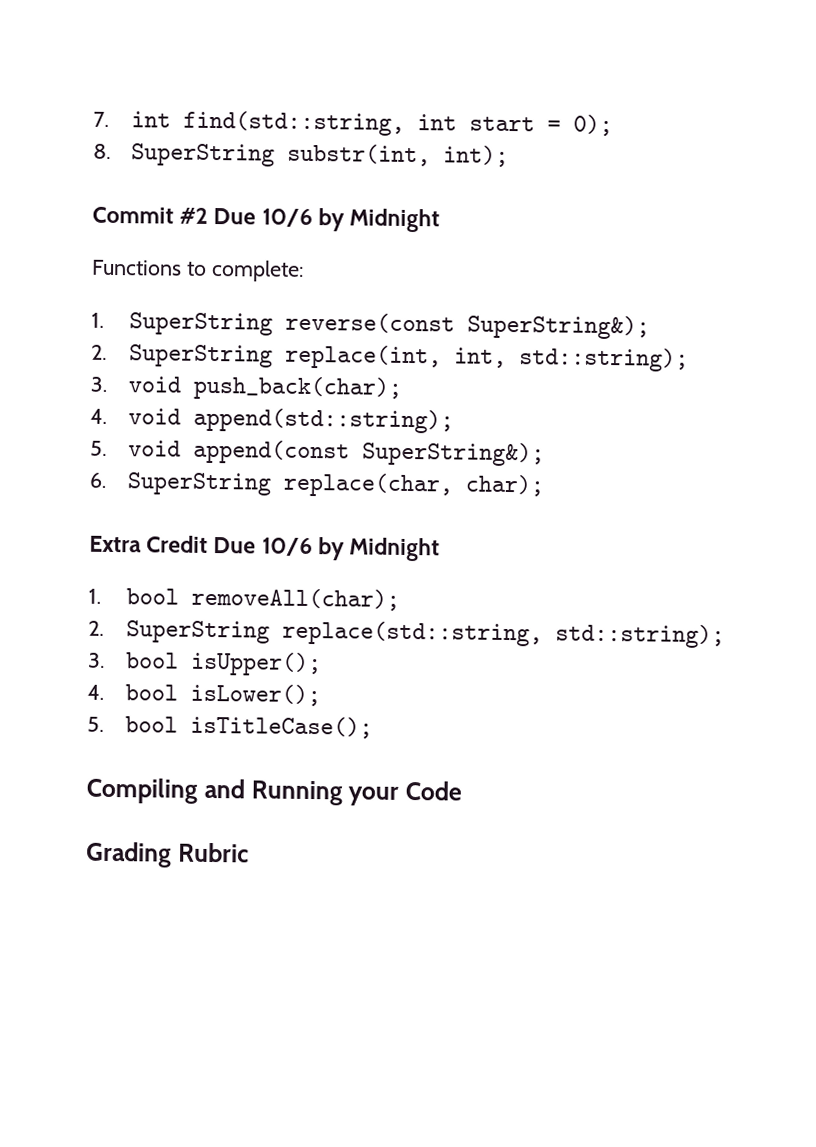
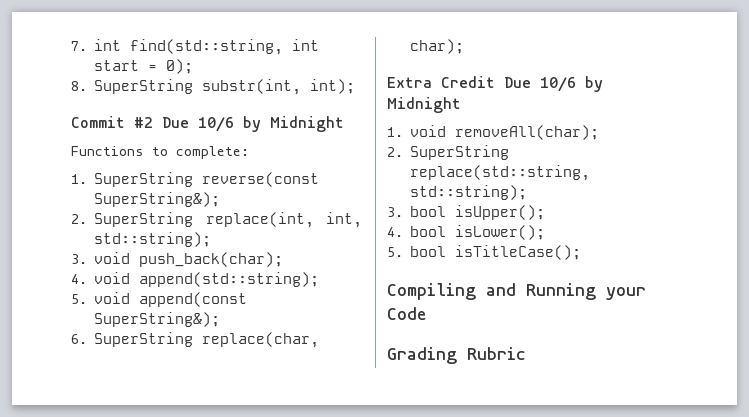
[125,588,179,605] bool -> [410,125,447,137] void

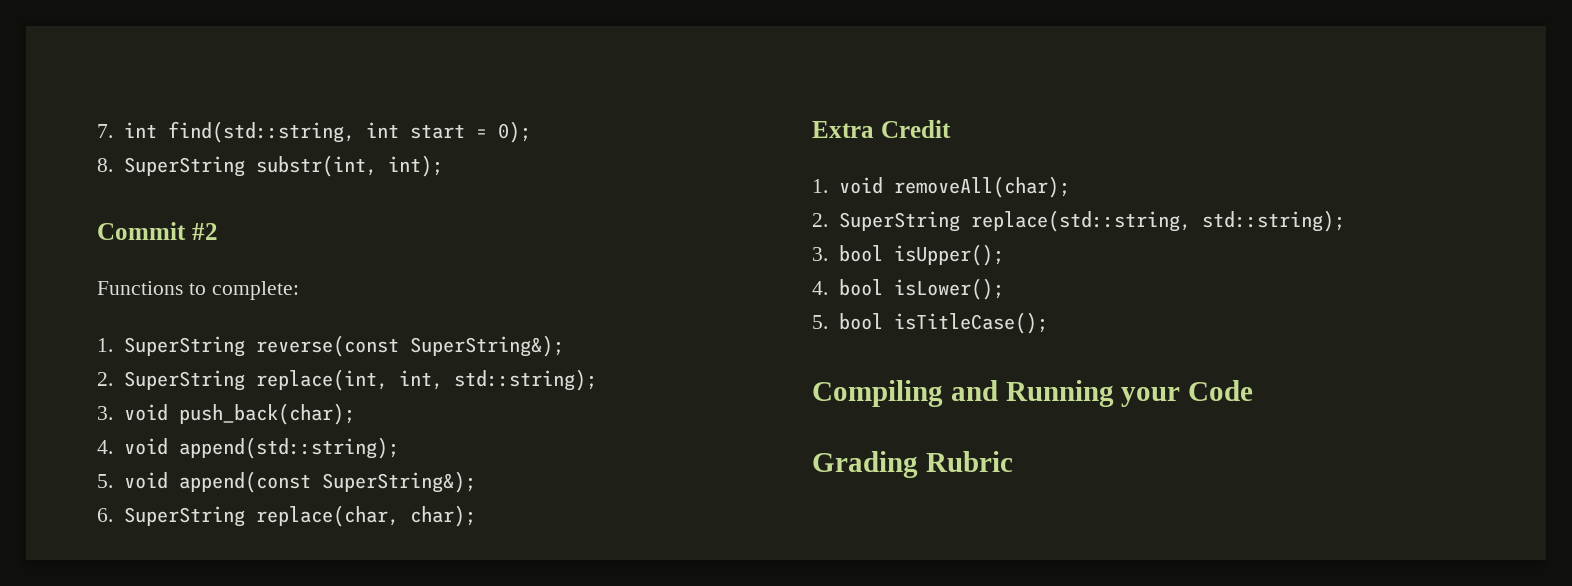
[162,116,344,132] Due 10/6 by Midnight -> (218, 231) none
[504,76,603,92] [387,97,461,113] Due 10/6 by Midnight -> (951, 129) none

